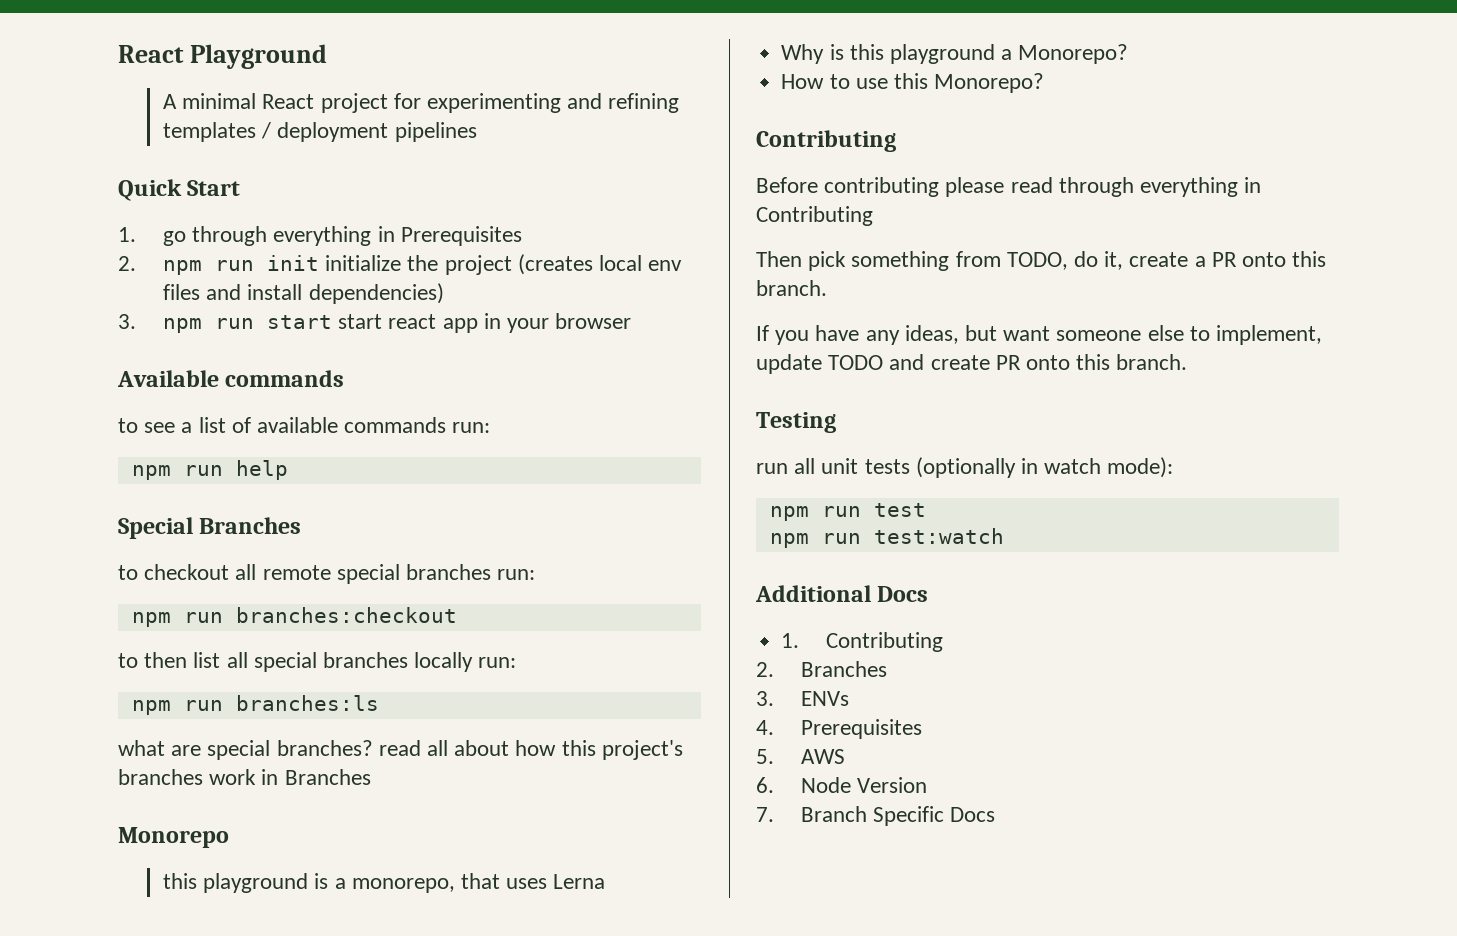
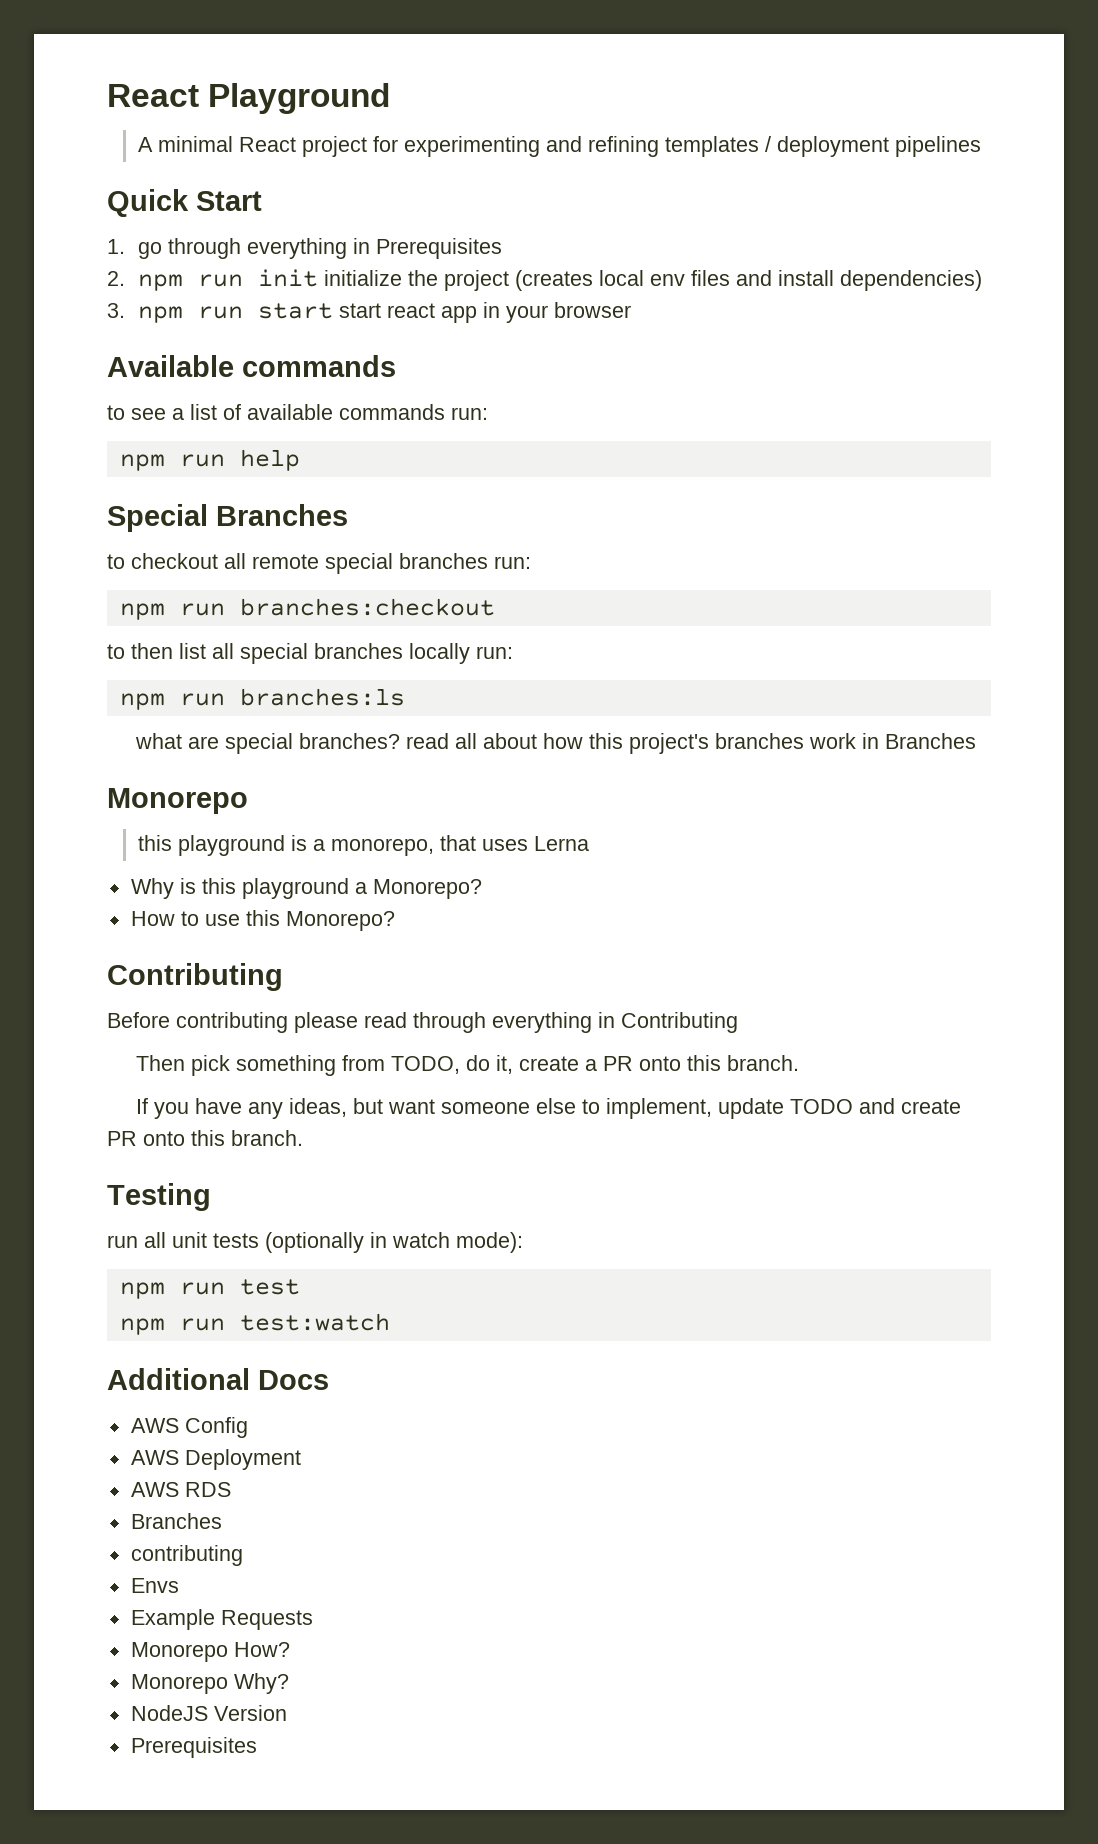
[781,632,944,652] [756,661,887,677] [756,691,849,706] [756,719,922,739] [756,749,845,764] [756,777,928,793] [756,806,996,826] 1. Contributing // 2. Branches // 3. ENVs // 4. Prerequisites // 5. AWS // 6. Node Version // 7. Branch Specific Docs -> [130,1417,248,1438] [130,1449,301,1470] [130,1482,231,1497] [130,1513,222,1529] [130,1545,243,1566] [130,1578,179,1593] [130,1609,313,1630] [130,1642,290,1662] [130,1673,289,1694] [130,1705,287,1721] [130,1737,257,1758] AWS Config // AWS Deployment // AWS RDS // Branches // contributing // Envs // Example Requests // Monorepo How? // Monorepo Why? // NodeJS Version // Prerequisites

